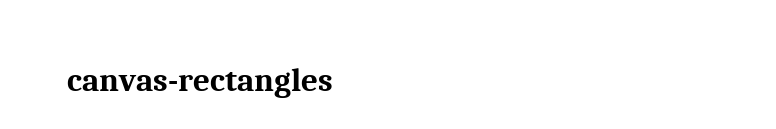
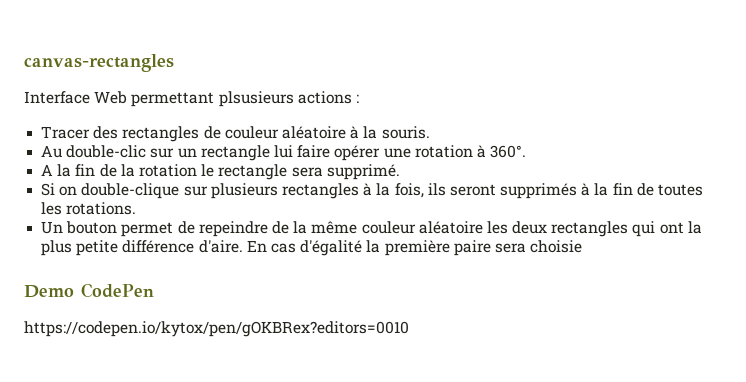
(333, 83) none -> [24,91,359,107] [41,126,430,142] [41,145,527,161] [41,164,400,180] [41,183,704,199] [41,202,137,215] [41,221,702,237] [41,240,583,256] [24,283,154,298] [24,321,409,337] // Interface Web permettant plsusieurs actions : // Tracer des rectangles de couleur aléatoire à la souris. // Au double-clic sur un rectangle lui faire opérer une rotation à 360°. // A la fin de la rotation le rectangle sera supprimé. // Si on double-clique sur plusieurs rectangles à la fois, ils seront supprimés à la fin de toutes les rotations. // Un bouton permet de repeindre de la même couleur aléatoire les deux rectangles qui ont la plus petite différence d'aire. En cas d'égalité la première paire sera choisie // Demo CodePen // https://codepen.io/kytox/pen/gOKBRex?editors=0010

